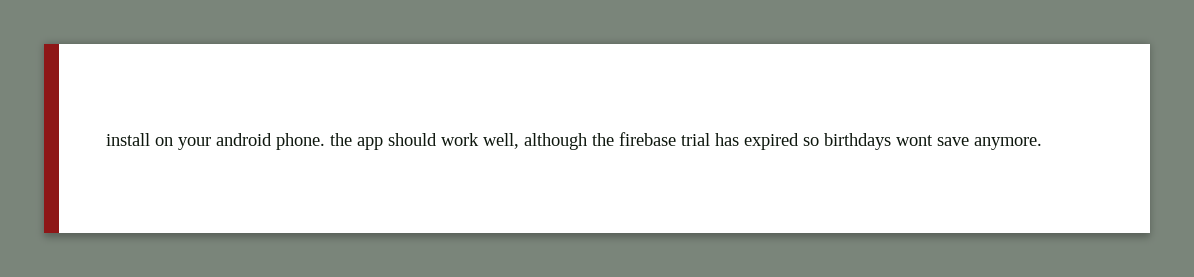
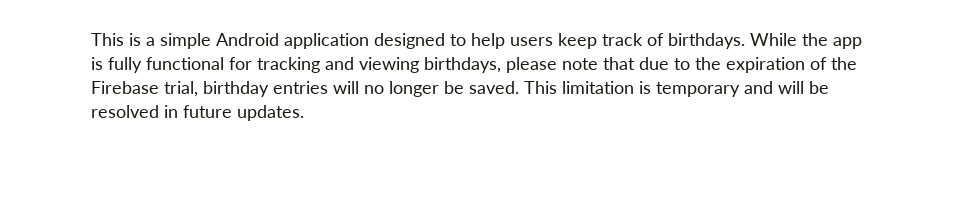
[105,132,1042,150] install on your android phone. the app should work well, although the firebase trial has expired so birthdays wont save anymore. -> [91,33,862,49] [91,57,857,73] [91,81,829,97] [91,105,304,121] This is a simple Android application designed to help users keep track of birthdays. While the app is fully functional for tracking and viewing birthdays, please note that due to the expiration of the Firebase trial, birthday entries will no longer be saved. This limitation is temporary and will be resolved in future updates.

